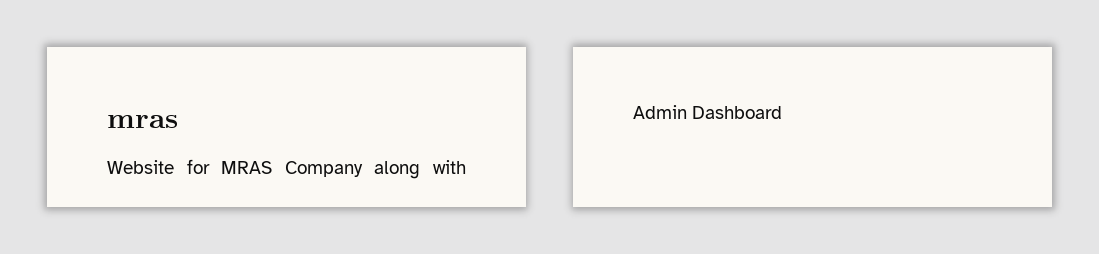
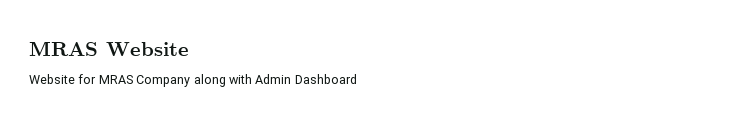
[107,115,178,128] mras -> [29,41,189,56] MRAS Website

